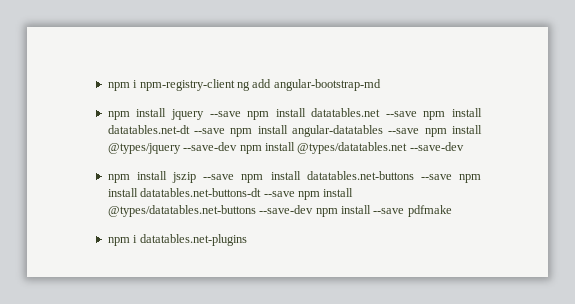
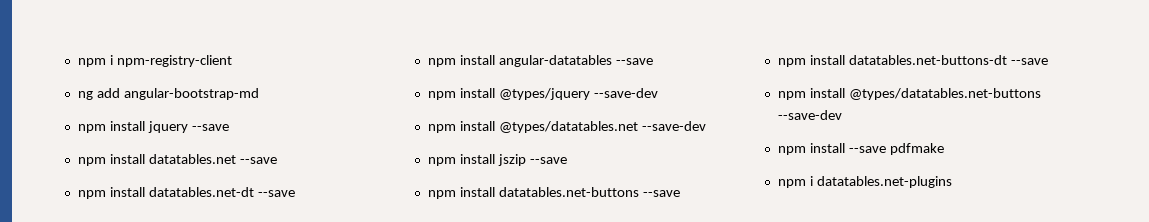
(235, 85) none -> (232, 61) //
(241, 114) none -> (229, 127) //
(417, 114) none -> (277, 160) //
(226, 131) none -> (295, 193) //
(420, 131) none -> (653, 61) //
(238, 146) none -> (658, 93) //
(235, 177) none -> (567, 160) //
(452, 177) none -> (680, 193) //
(295, 194) none -> (1048, 61) //
(314, 209) none -> (842, 115) //

